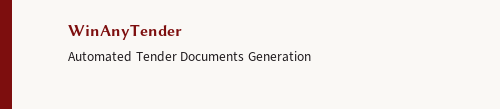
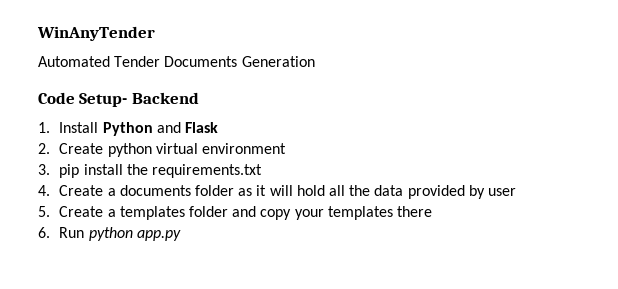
(311, 56) none -> [38,92,199,107] [38,122,219,136] [38,143,287,157] [38,164,263,178] [38,185,516,199] [38,206,432,220] [38,227,181,241] // Code Setup- Backend // 1. Install Python and Flask // 2. Create python virtual environment // 3. pip install the requirements.txt // 4. Create a documents folder as it will hold all the data provided by user // 5. Create a templates folder and copy your templates there // 6. Run python app.py

